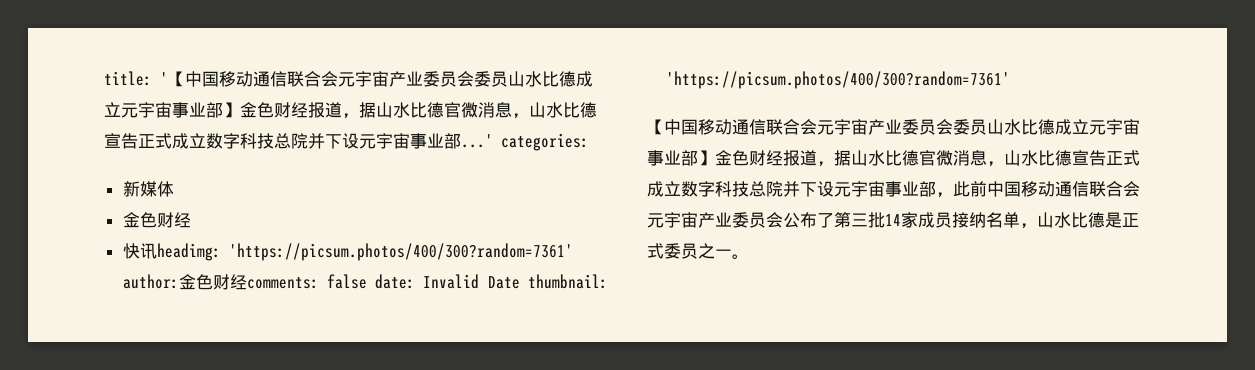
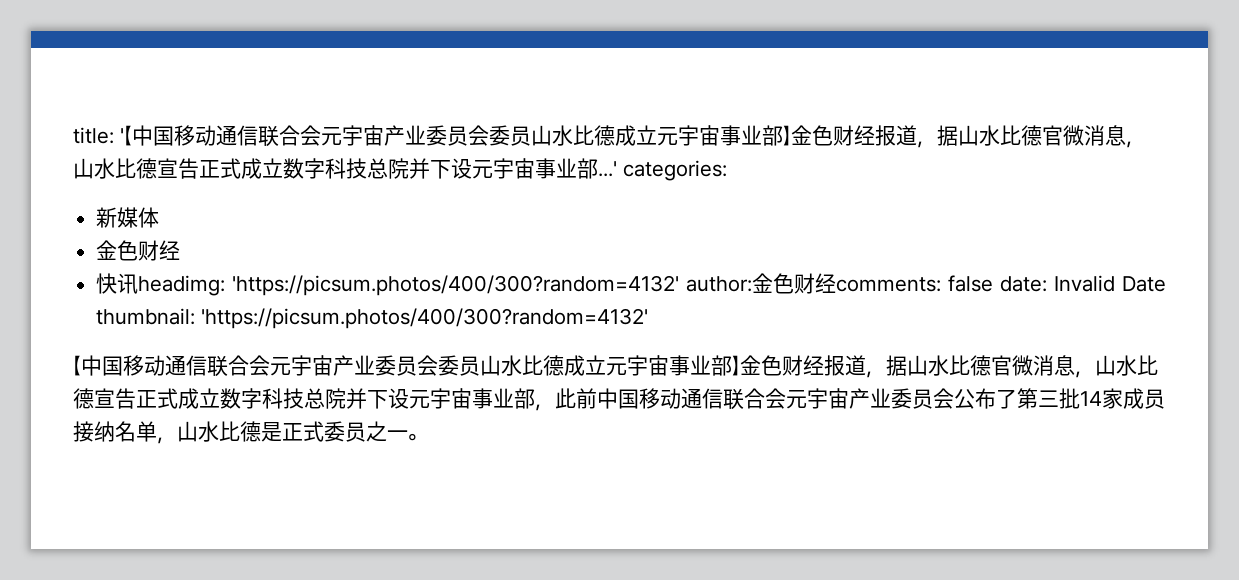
[228,243,573,261] 'https://picsum.photos/400/300?random=7361' -> [232,275,680,296] 'https://picsum.photos/400/300?random=4132'
[665,71,1010,89] 'https://picsum.photos/400/300?random=7361' -> [200,308,648,329] 'https://picsum.photos/400/300?random=4132'

